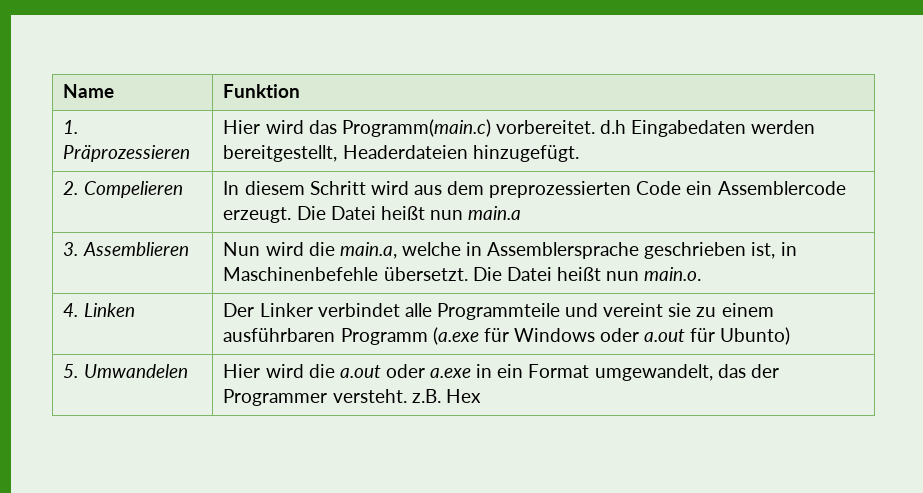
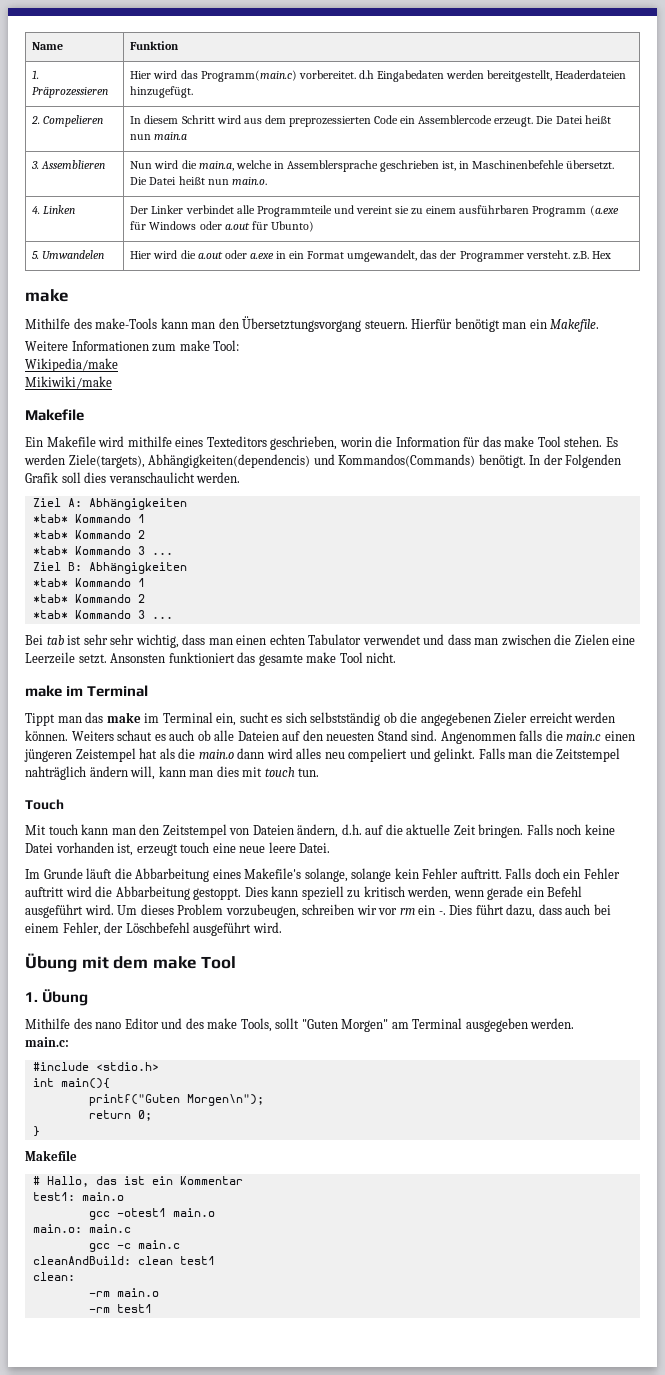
(481, 396) none -> [25,289,69,302] [25,316,600,332] [25,340,240,352] [25,358,118,372] [25,376,112,389] [25,409,84,421] [25,436,618,450] [24,454,622,468] [25,472,241,483] [32,498,187,510] [32,514,145,523] [32,530,145,539] [32,546,173,555] [32,562,187,574] [32,578,145,587] [32,594,145,603] [32,610,173,619] [25,634,636,648] [25,652,397,666] [25,685,149,697] [25,712,616,726] [25,730,635,744] [24,748,621,762] [25,766,320,780] [25,799,64,810] [25,824,615,838] [25,842,331,856] [25,868,620,882] [25,886,583,900] [25,904,611,918] [25,922,282,936] [25,953,237,972] [25,989,89,1006] [25,1018,575,1032] [25,1037,69,1047] [32,1062,159,1071] [32,1078,110,1089] [88,1094,264,1106] [88,1110,152,1121] [32,1126,40,1137] [25,1150,77,1161] [32,1176,243,1187] [32,1192,124,1201] [88,1208,215,1220] [32,1224,131,1233] [88,1240,180,1252] [32,1256,215,1265] [32,1272,75,1281] [88,1288,159,1297] [88,1304,152,1313] // make // Mithilfe des make-Tools kann man den Übersetztungsvorgang steuern. Hierfür benötigt man ein Makefile. // Weitere Informationen zum make Tool: // Wikipedia/make // Mikiwiki/make // Makefile // Ein Makefile wird mithilfe eines Texteditors geschrieben, worin die Information für das make Tool stehen. Es werden Ziele(targets), Abhängigkeiten(dependencis) und Kommandos(Commands) benötigt. In der Folgenden Grafik soll dies veranschaulicht werden. // Ziel A: Abhängigkeiten // *tab* Kommando 1 // *tab* Kommando 2 // *tab* Kommando 3 ... // Ziel B: Abhängigkeiten // *tab* Kommando 1 // *tab* Kommando 2 // *tab* Kommando 3 ... // Bei tab ist sehr sehr wichtig, dass man einen echten Tabulator verwendet und dass man zwischen die Zielen eine Leerzeile setzt. Ansonsten funktioniert das gesamte make Tool nicht. // make im Terminal // Tippt man das make im Terminal ein, sucht es sich selbstständig ob die angegebenen Zieler erreicht werden können. Weiters schaut es auch ob alle Dateien auf den neuesten Stand sind. Angenommen falls die main.c einen jüngeren Zeistempel hat als die main.o dann wird alles neu compeliert und gelinkt. Falls man die Zeitstempel nahträglich ändern will, kann man dies mit touch tun. // Touch // Mit touch kann man den Zeitstempel von Dateien ändern, d.h. auf die aktuelle Zeit bringen. Falls noch keine Datei vorhanden ist, erzeugt touch eine neue leere Datei. // Im Grunde läuft die Abbarbeitung eines Makefile's solange, solange kein Fehler auftritt. Falls doch ein Fehler auftritt wird die Abbarbeitung gestoppt. Dies kann speziell zu kritisch werden, wenn gerade ein Befehl ausgeführt wird. Um dieses Problem vorzubeugen, schreiben wir vor rm ein -. Dies führt dazu, dass auch bei einem Fehler, der Löschbefehl ausgeführt wird. // Übung mit dem make Tool // 1. Übung // Mithilfe des nano Editor und des make Tools, sollt "Guten Morgen" am Terminal ausgegeben werden. // main.c: // #include <stdio.h> // int main(){ // printf("Guten Morgen\n"); // return 0; // } // Makefile // # Hallo, das ist ein Kommentar // test1: main.o // gcc -otest1 main.o // main.o: main.c // gcc -c main.c // cleanAndBuild: clean test1 // clean: // -rm main.o // -rm test1

